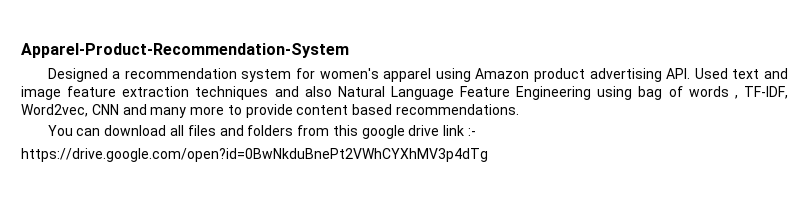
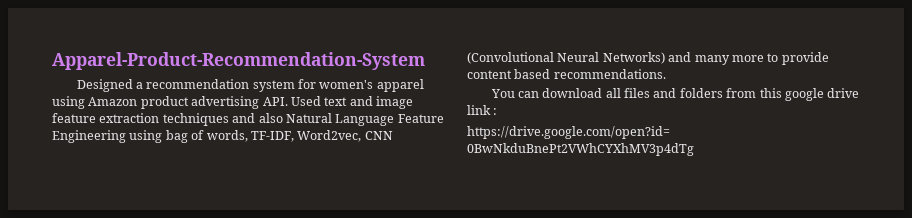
[688,86,738,99] words , -> [206,130,248,142] words,
(119, 109) none -> [467,52,665,64] (Convolutional Neural Networks)
[468,128,477,136] :- -> [493,108,498,115] :

